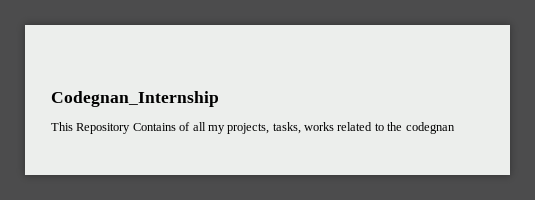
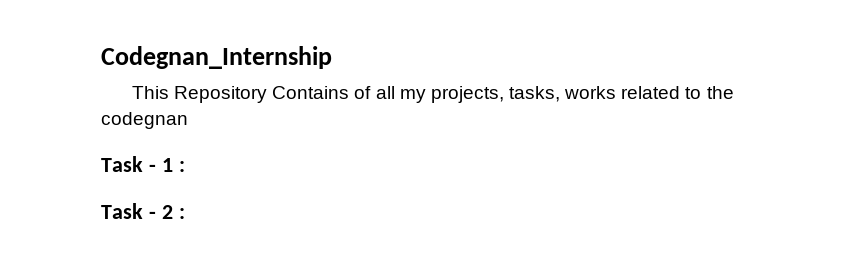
(455, 128) none -> [101,156,185,172] [101,203,185,219] // Task - 1 : // Task - 2 :

